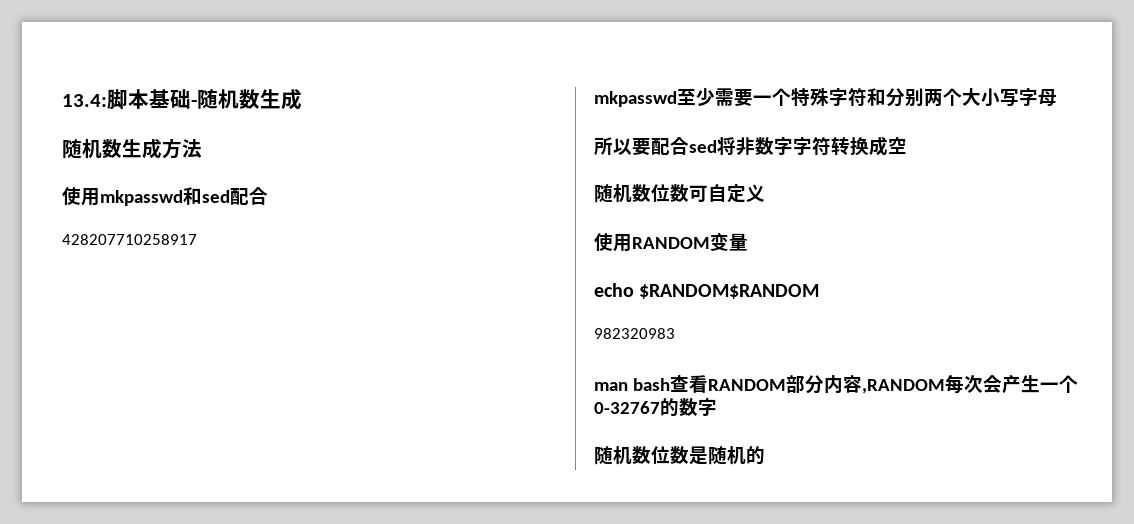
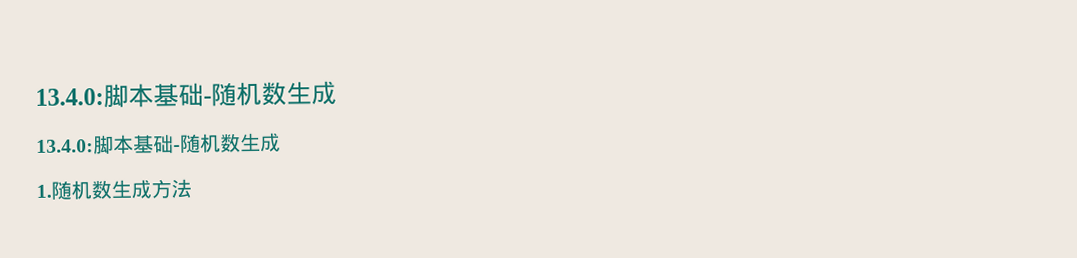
[62,88,302,110] [62,138,202,159] [62,187,268,206] [62,234,197,245] [594,88,1057,107] [594,136,907,156] [594,184,765,203] [594,232,748,252] [594,283,820,299] [594,328,675,339] [594,374,1078,394] [594,398,717,417] [594,446,765,465] 13.4:脚本基础-随机数生成 // 随机数生成方法 // 使用mkpasswd和sed配合 // 428207710258917 // mkpasswd至少需要一个特殊字符和分别两个大小写字母 // 所以要配合sed将非数字字符转换成空 // 随机数位数可自定义 // 使用RANDOM变量 // echo $RANDOM$RANDOM // 982320983 // man bash查看RANDOM部分内容,RANDOM每次会产生一个0-32767的数字 // 随机数位数是随机的 -> [35,80,337,108] [36,132,281,155] [36,178,192,200] 13.4.0:脚本基础-随机数生成 // 13.4.0:脚本基础-随机数生成 // 1.随机数生成方法

